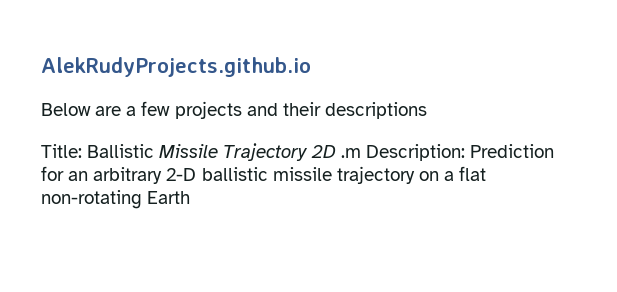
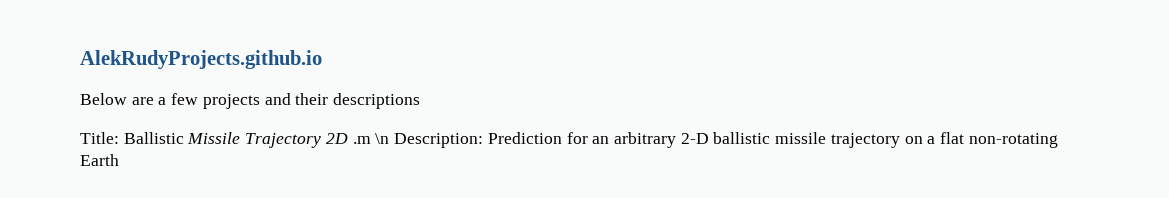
(361, 153) none -> [375,133,390,144] \n

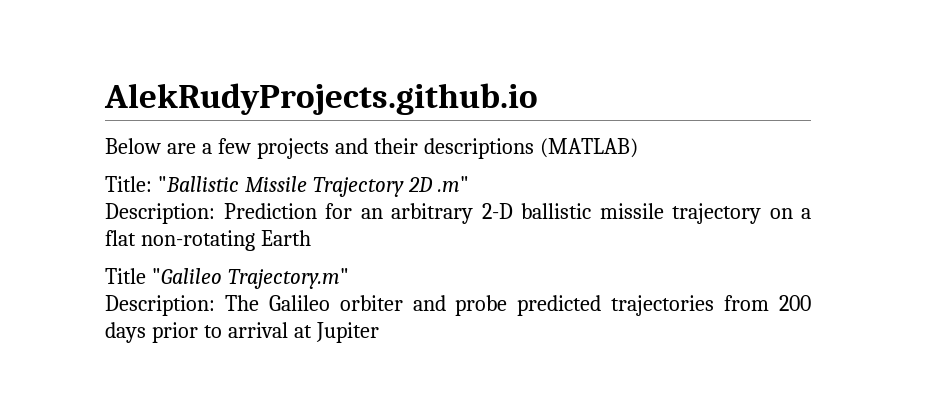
(421, 101) none -> [539,138,638,158] (MATLAB)
[123,132,184,144] Ballistic -> [157,176,239,192] "Ballistic
[352,133,390,144] .m \n -> [437,176,469,192] .m" //
(119, 160) none -> [105,268,349,289] [105,295,812,316] [105,322,379,343] // Title "Galileo Trajectory.m" // Description: The Galileo orbiter and probe predicted trajectories from 200 days prior to arrival at Jupiter

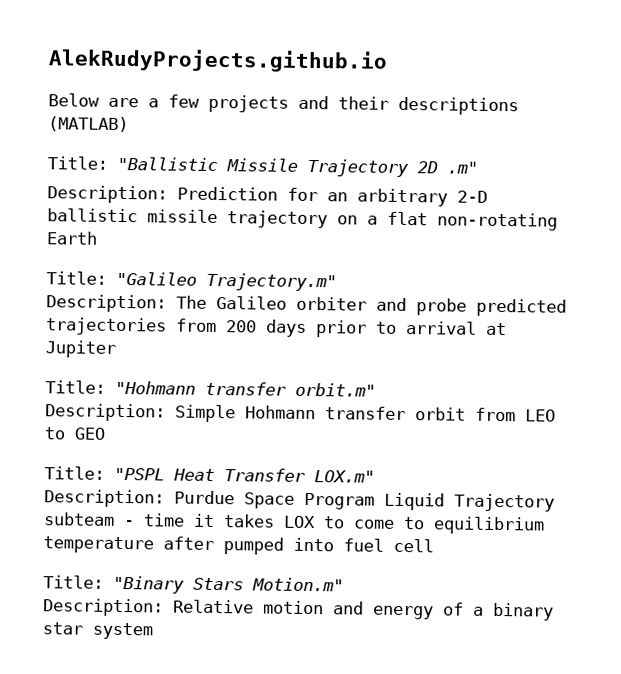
[105,268,146,284] Title -> [46,271,107,285] Title:
(379, 332) none -> [45,380,376,397] [45,403,556,423] [44,427,106,440] [44,466,375,483] [44,489,555,512] [43,512,545,535] [43,536,434,555] [43,575,344,594] [43,598,554,621] [42,622,153,640] // Title: "Hohmann transfer orbit.m" // Description: Simple Hohmann transfer orbit from LEO to GEO // Title: "PSPL Heat Transfer LOX.m" // Description: Purdue Space Program Liquid Trajectory subteam - time it takes LOX to come to equilibrium temperature after pumped into fuel cell // Title: "Binary Stars Motion.m" // Description: Relative motion and energy of a binary star system

